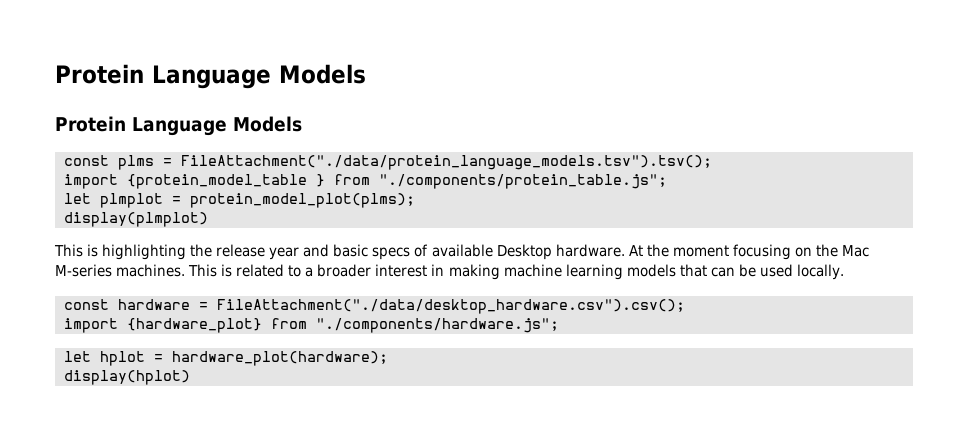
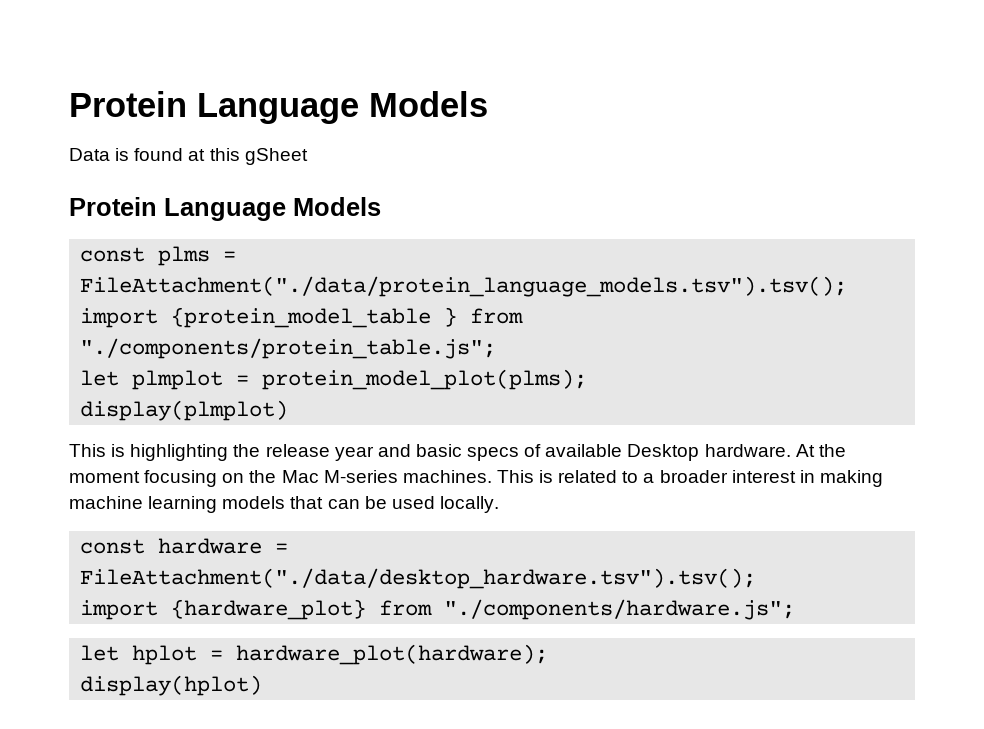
[55,64,366,89] Protein Language Models -> [69,91,488,124] [69,148,308,165] Protein Language Models // Data is found at this gSheet
[217,299,685,314] FileAttachment("./data/desktop_hardware.csv").csv(); -> [80,568,757,589] FileAttachment("./data/desktop_hardware.tsv").tsv();

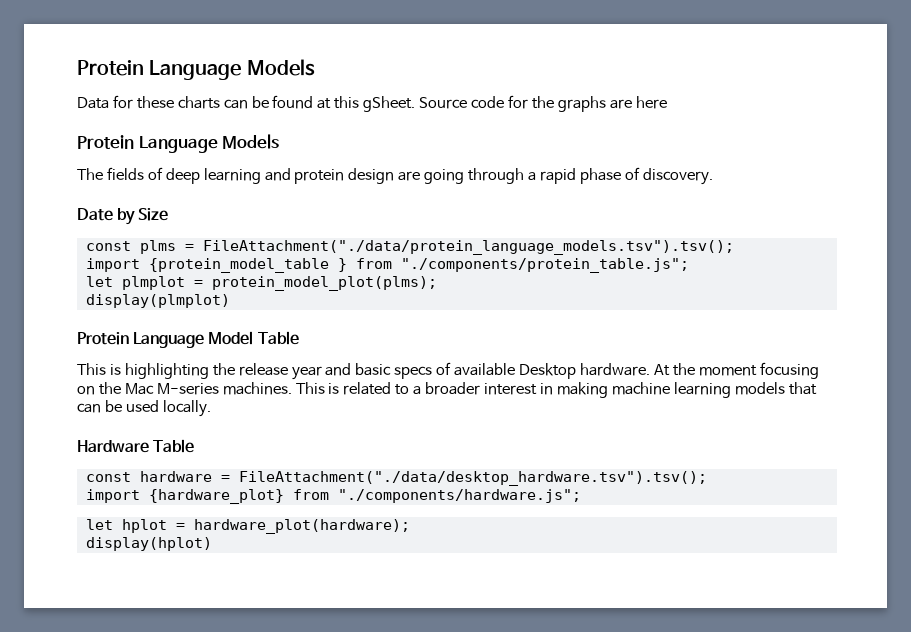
[115,148,308,165] [69,197,381,221] is found at this gSheet // Protein Language Models -> [112,95,667,112] [77,134,280,153] [77,167,713,185] [77,208,169,225] for these charts can be found at this gSheet. Source code for the graphs are here // Protein Language Models // The fields of deep learning and protein design are going through a rapid phase of discovery. // Date by Size
(289, 410) none -> [77,331,299,348] // Protein Language Model Table
(499, 504) none -> [77,439,195,453] // Hardware Table

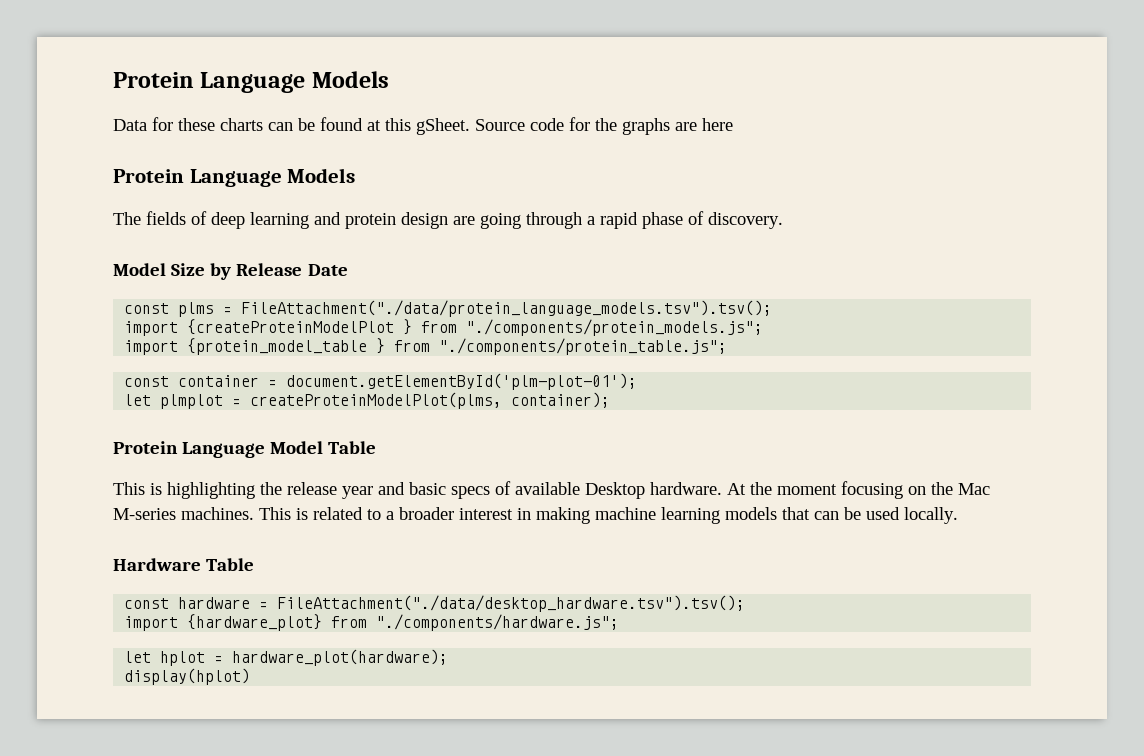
(713, 176) none -> [113,263,303,280] Model Size by Release
[117,208,169,225] by Size -> (348, 270) none
(734, 247) none -> [124,319,764,336] // import {createProteinModelPlot } from "./components/protein_models.js";
(689, 265) none -> [124,373,638,390] // const container = document.getElementById('plm-plot-01');
[211,276,437,291] [85,294,230,308] protein_model_plot(plms); // display(plmplot) -> [250,392,611,409] createProteinModelPlot(plms, container);

